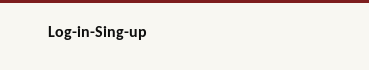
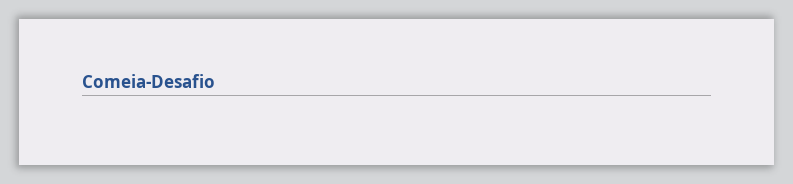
[48,26,147,40] Log-in-Sing-up -> [82,74,215,88] Comeia-Desafio

